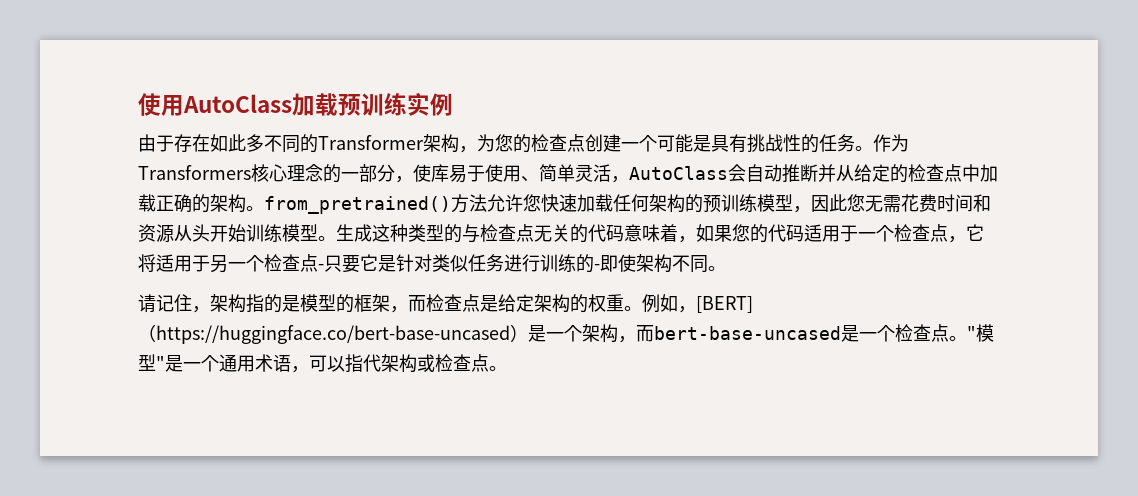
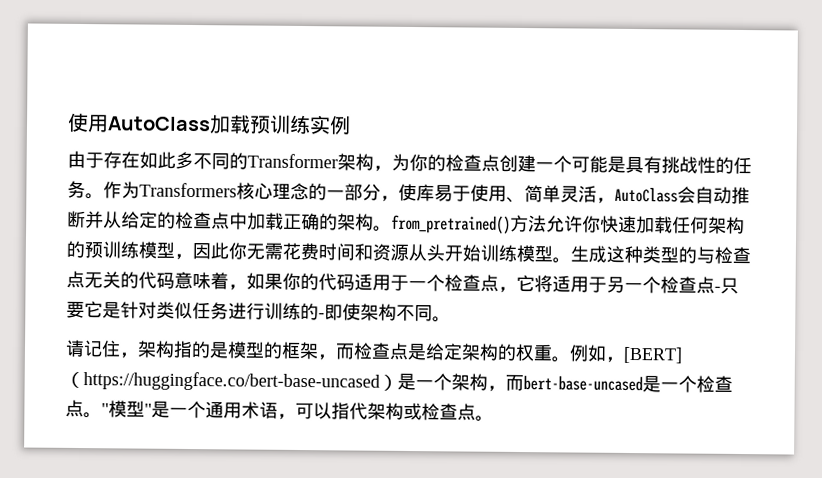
[495,134,513,152] 您 -> [409,153,428,172] 你
[523,194,541,212] 您 -> [582,215,601,233] 你
[847,194,865,212] 您 -> [228,242,247,260] 你
[732,224,750,242] 您 -> [282,272,301,290] 你

